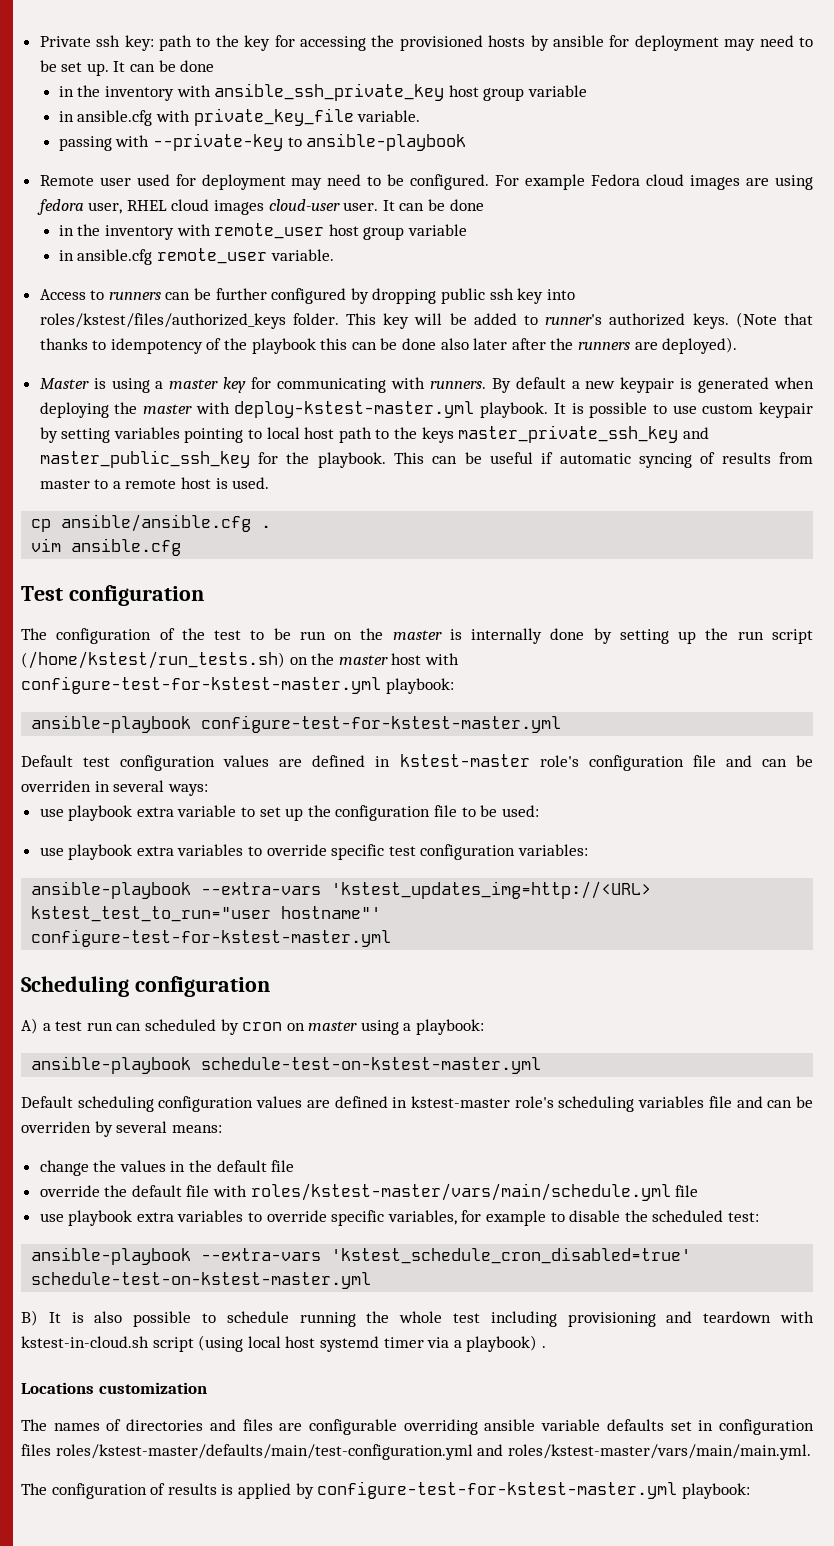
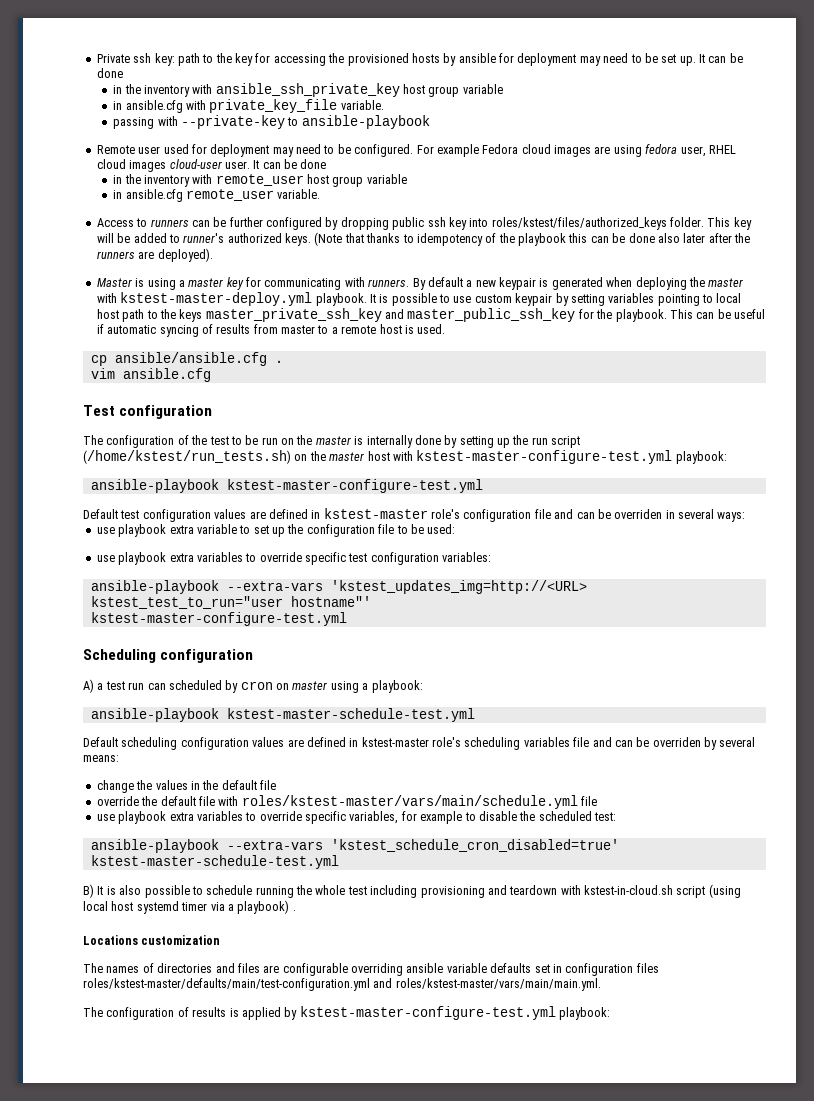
[234,401,475,418] deploy-kstest-master.yml -> [120,292,313,306] kstest-master-deploy.yml
[21,676,454,694] [31,715,562,733] configure-test-for-kstest-master.yml playbook: // ansible-playbook configure-test-for-kstest-master.yml -> [416,450,727,464] [90,479,483,493] kstest-master-configure-test.yml playbook: // ansible-playbook kstest-master-configure-test.yml
[31,929,392,947] configure-test-for-kstest-master.yml -> [90,612,347,626] kstest-master-configure-test.yml
[201,1057,542,1074] schedule-test-on-kstest-master.yml -> [226,708,475,722] kstest-master-schedule-test.yml
[31,1272,372,1289] schedule-test-on-kstest-master.yml -> [90,855,339,869] kstest-master-schedule-test.yml
[317,1481,678,1499] configure-test-for-kstest-master.yml -> [299,1006,556,1020] kstest-master-configure-test.yml

